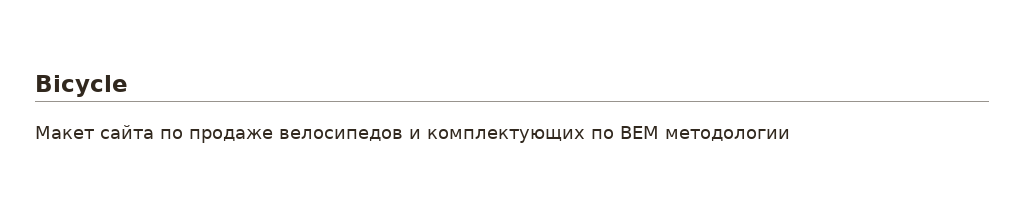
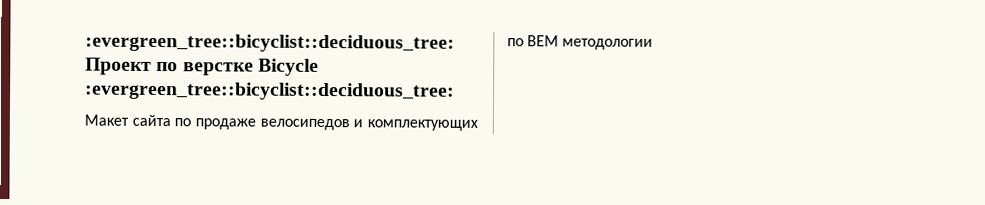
(35, 86) none -> [85,33,455,53] [85,57,254,76] :evergreen_tree::bicyclist::deciduous_tree: Проект по верстке
(128, 86) none -> [85,81,455,101] :evergreen_tree::bicyclist::deciduous_tree:

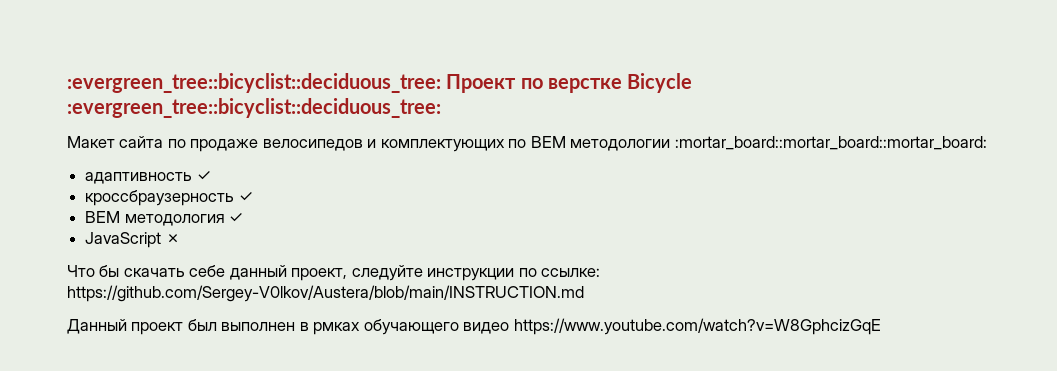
(654, 44) none -> [674,136,987,150] [85,171,211,184] [85,190,253,206] [85,211,244,226] [85,232,180,248] [67,265,601,281] [67,285,584,302] [67,318,881,335] :mortar_board::mortar_board::mortar_board: // адаптивность ✓ // кроссбраузерность ✓ // BEM методология ✓ // JavaScript ✗ // Что бы скачать себе данный проект, следуйте инструкции по ссылке: https://github.com/Sergey-V0lkov/Austera/blob/main/INSTRUCTION.md // Данный проект был выполнен в рмках обучающего видео https://www.youtube.com/watch?v=W8GphcizGqE

